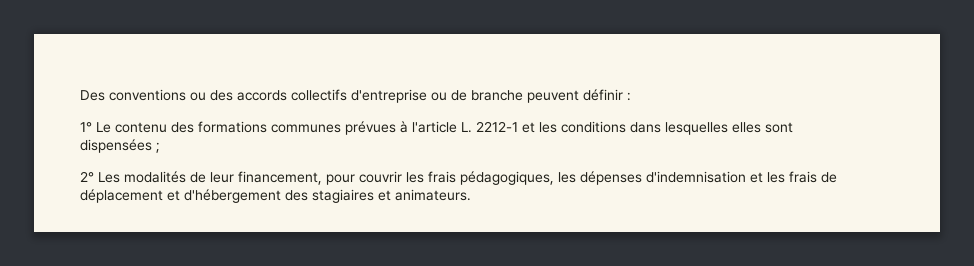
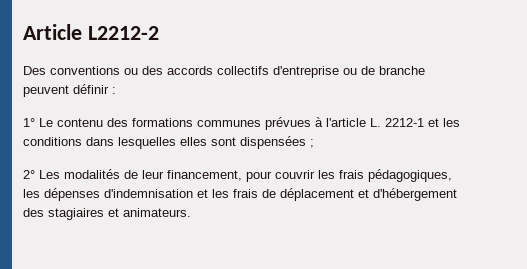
(80, 95) none -> [23,24,159,40] Article L2212-2 //

